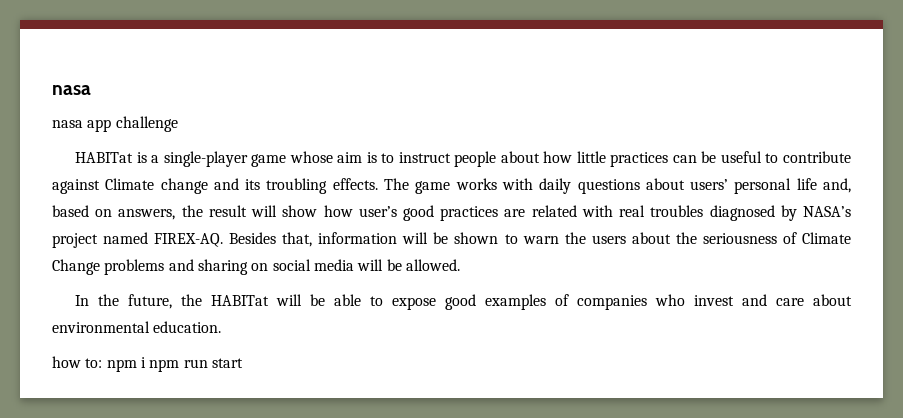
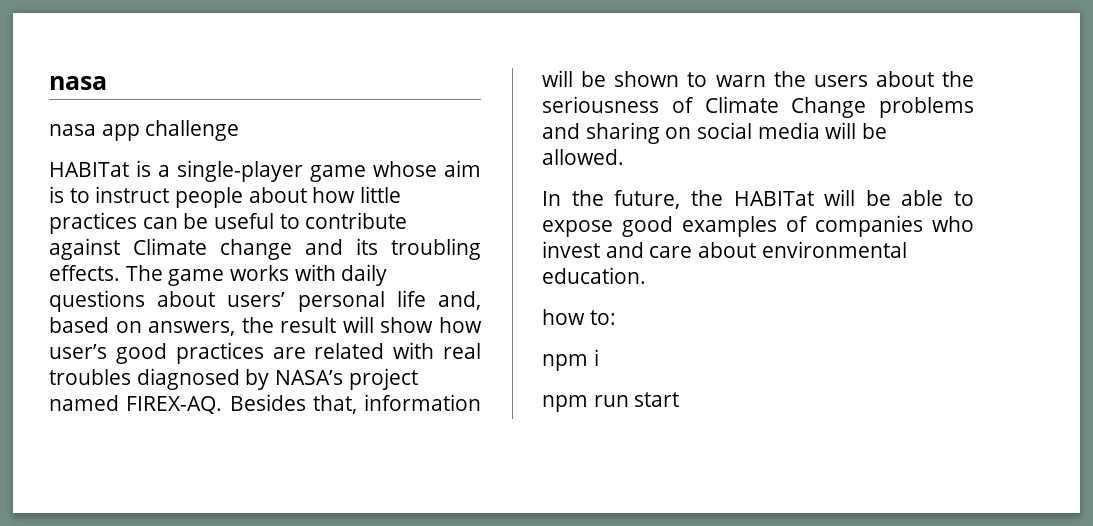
(103, 363) none -> (616, 317) //
(146, 362) none -> (599, 357) //

